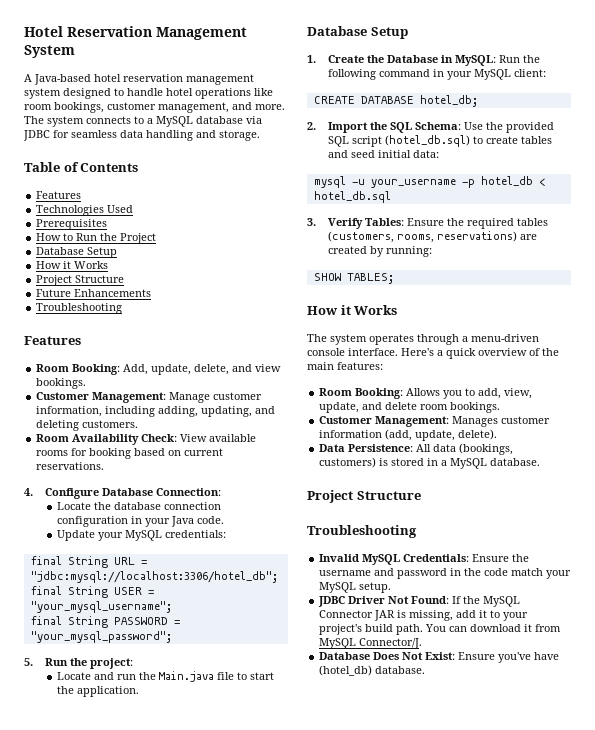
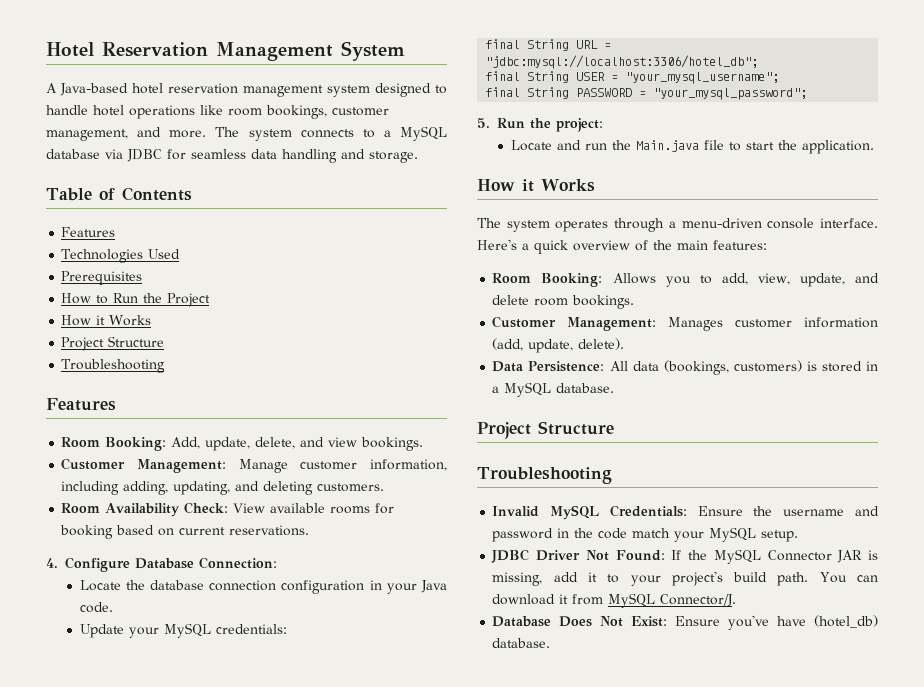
[36,247,118,258] // Database Setup -> (211, 300) none
[36,289,152,297] // Future Enhancements -> (165, 341) none
[307,26,408,39] [307,55,540,66] [327,69,546,80] [313,95,478,107] [307,122,554,133] [327,135,552,147] [327,150,439,158] [313,176,545,188] [313,191,391,203] [307,218,548,229] [327,231,537,243] [327,246,432,257] [313,273,394,284] // Database Setup // 1. Create the Database in MySQL: Run the following command in your MySQL client: // CREATE DATABASE hotel_db; // 2. Import the SQL Schema: Use the provided SQL script (hotel_db.sql) to create tables and seed initial data: // mysql -u your_username -p hotel_db < hotel_db.sql // 3. Verify Tables: Ensure the required tables (customers, rooms, reservations) are created by running: // SHOW TABLES; -> (874, 147) none

